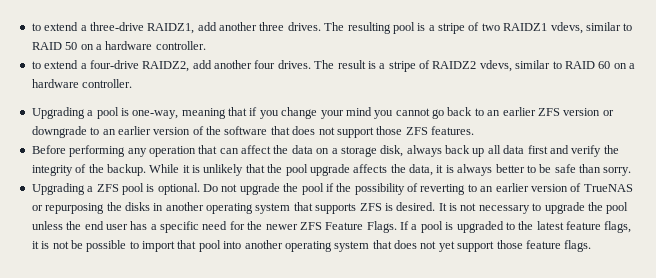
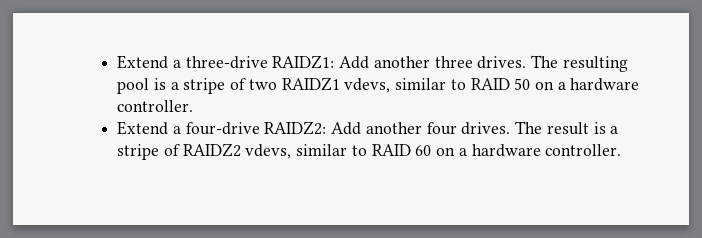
[31,22,217,34] to extend a three-drive RAIDZ1, add -> [117,55,370,69] Extend a three-drive RAIDZ1: Add
[31,60,212,72] to extend a four-drive RAIDZ2, add -> [117,121,362,135] Extend a four-drive RAIDZ2: Add
[31,107,614,119] [31,126,474,138] [31,145,619,157] [31,164,632,176] [31,183,633,195] [31,202,629,214] [31,221,632,233] [31,240,592,252] // Upgrading a pool is one-way, meaning that if you change your mind you cannot go back to an earlier ZFS version or downgrade to an earlier version of the software that does not support those ZFS features. // Before performing any operation that can affect the data on a storage disk, always back up all data first and verify the integrity of the backup. While it is unlikely that the pool upgrade affects the data, it is always better to be safe than sorry. // Upgrading a ZFS pool is optional. Do not upgrade the pool if the possibility of reverting to an earlier version of TrueNAS or repurposing the disks in another operating system that supports ZFS is desired. It is not necessary to upgrade the pool unless the end user has a specific need for the newer ZFS Feature Flags. If a pool is upgraded to the latest feature flags, it is not be possible to import that pool into another operating system that does not yet support those feature flags. -> (622, 150) none

